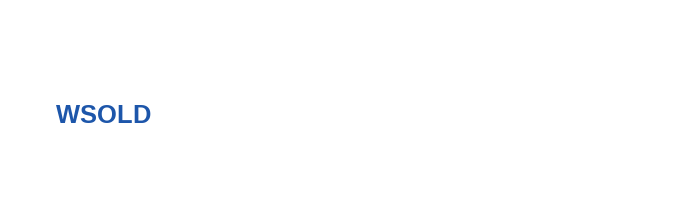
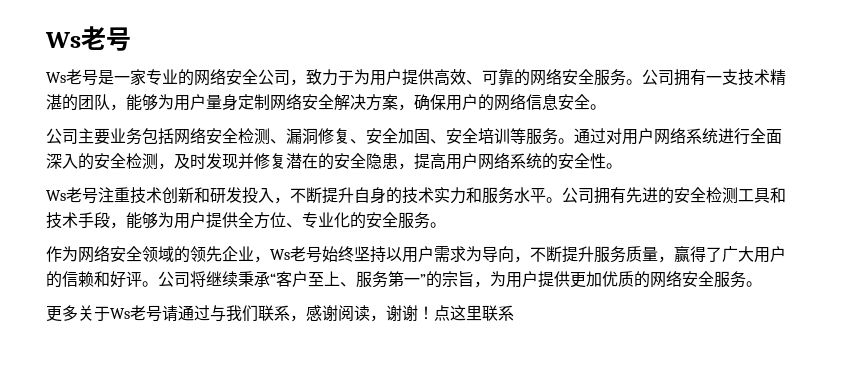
[56,105,151,123] WSOLD -> [45,26,131,51] [46,68,786,86] [46,93,606,111] [46,127,782,145] [46,152,622,170] [46,187,786,204] [46,212,446,229] [46,245,786,263] [46,270,762,288] [46,305,514,322] Ws老号 // Ws老号是一家专业的网络安全公司，致力于为用户提供高效、可靠的网络安全服务。公司拥有一支技术精湛的团队，能够为用户量身定制网络安全解决方案，确保用户的网络信息安全。 // 公司主要业务包括网络安全检测、漏洞修复、安全加固、安全培训等服务。通过对用户网络系统进行全面深入的安全检测，及时发现并修复潜在的安全隐患，提高用户网络系统的安全性。 // Ws老号注重技术创新和研发投入，不断提升自身的技术实力和服务水平。公司拥有先进的安全检测工具和技术手段，能够为用户提供全方位、专业化的安全服务。 // 作为网络安全领域的领先企业，Ws老号始终坚持以用户需求为导向，不断提升服务质量，赢得了广大用户的信赖和好评。公司将继续秉承“客户至上、服务第一”的宗旨，为用户提供更加优质的网络安全服务。 // 更多关于Ws老号请通过与我们联系，感谢阅读，谢谢！点这里联系

